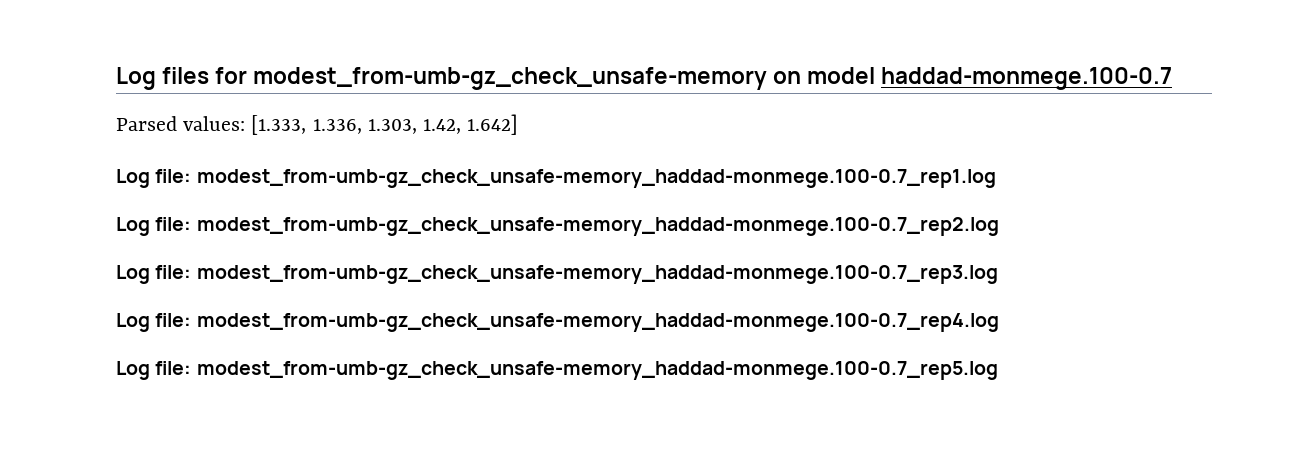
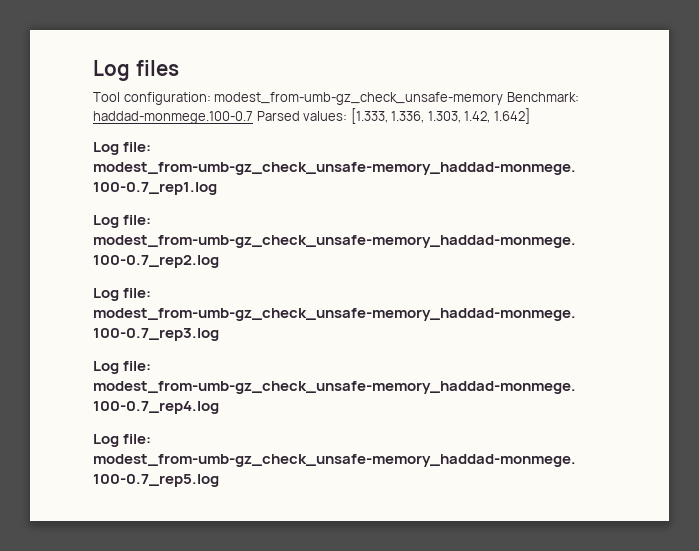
[215,67,876,90] for modest_from-umb-gz_check_unsafe-memory on model -> [93,92,579,105] // Tool configuration: modest_from-umb-gz_check_unsafe-memory Benchmark:
(1173, 78) // -> (253, 117) none

